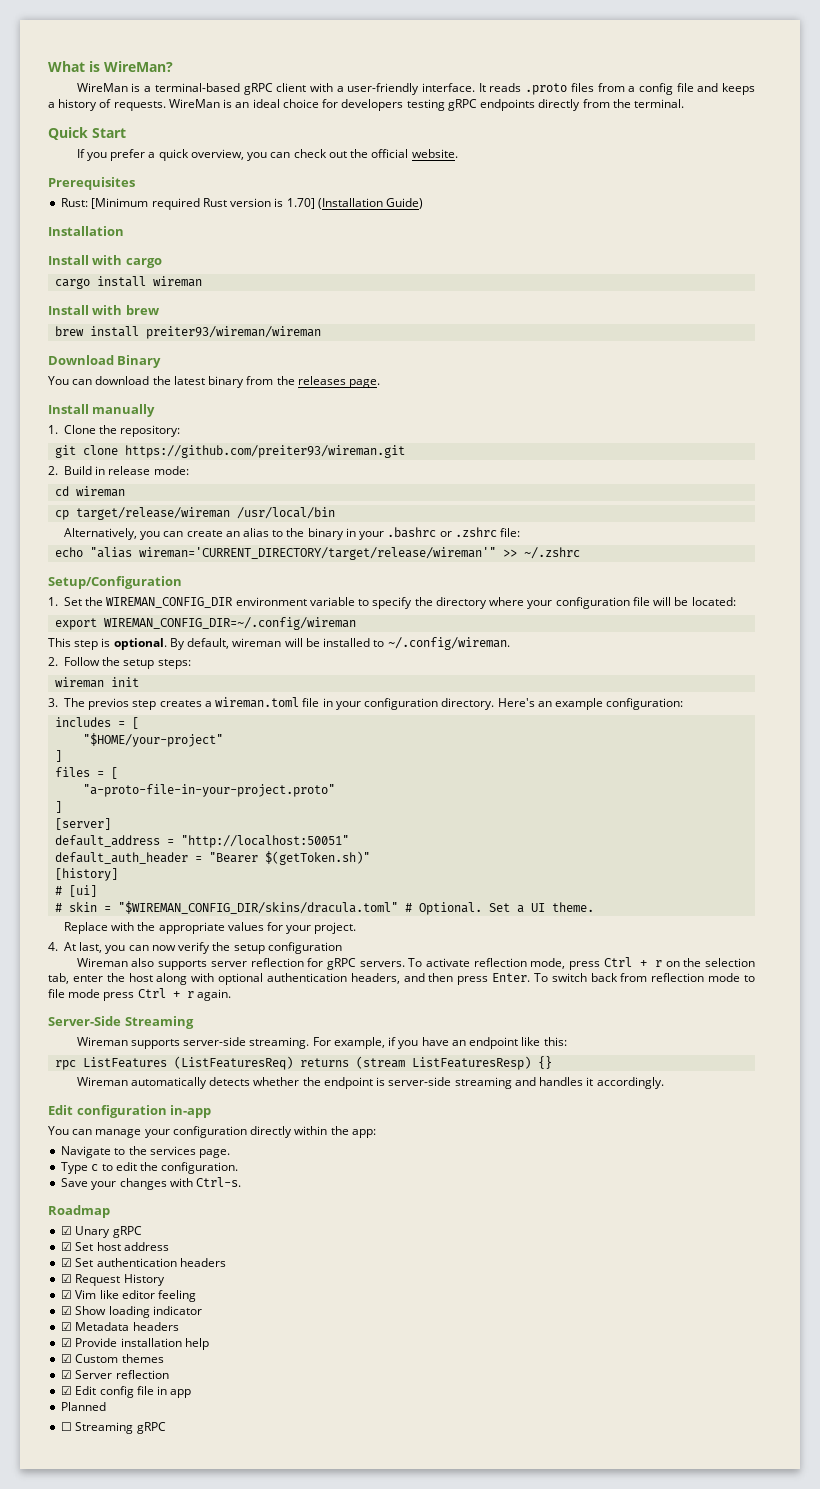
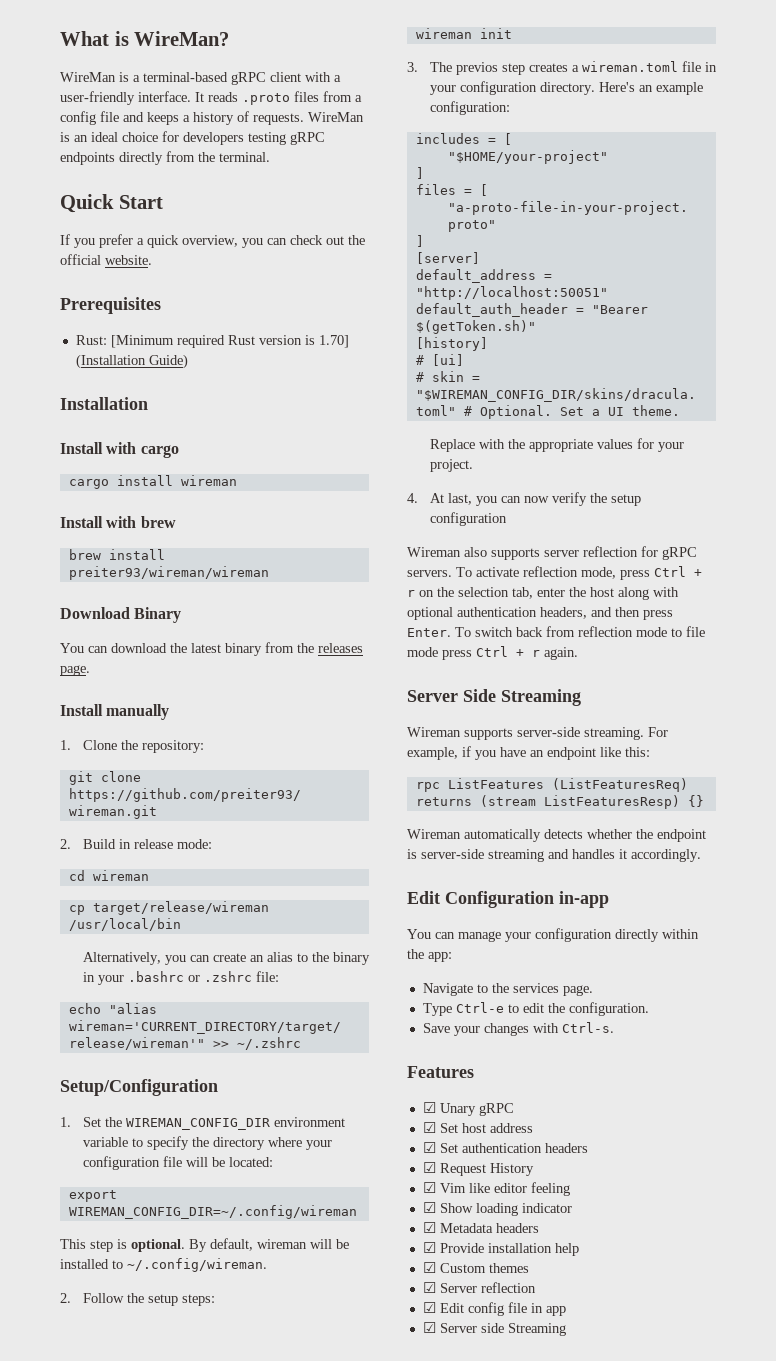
[48,1016,121,1026] Server-Side -> [407,689,496,702] Server Side
[76,1105,167,1118] configuration -> [445,891,554,908] Configuration
[91,1164,99,1171] c -> [455,1002,504,1013] Ctrl-e
[48,1205,110,1218] Roadmap -> [407,1066,474,1078] Features
[61,1402,107,1411] [61,1422,166,1434] Planned // ☐ Streaming gRPC -> [422,1322,566,1336] ☑ Server side Streaming

